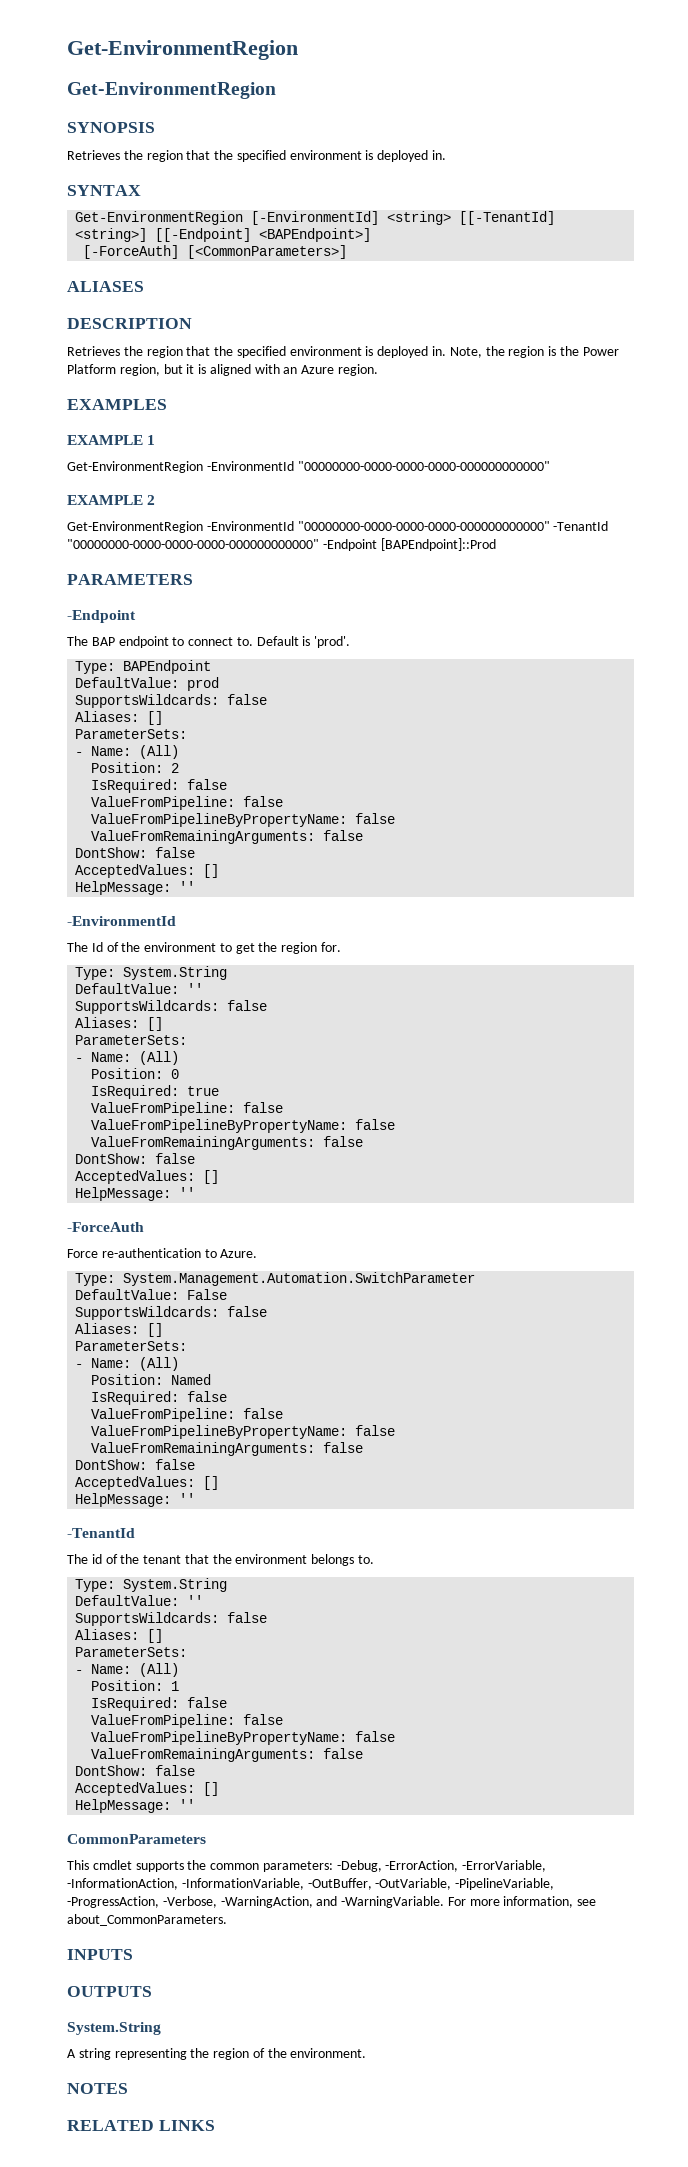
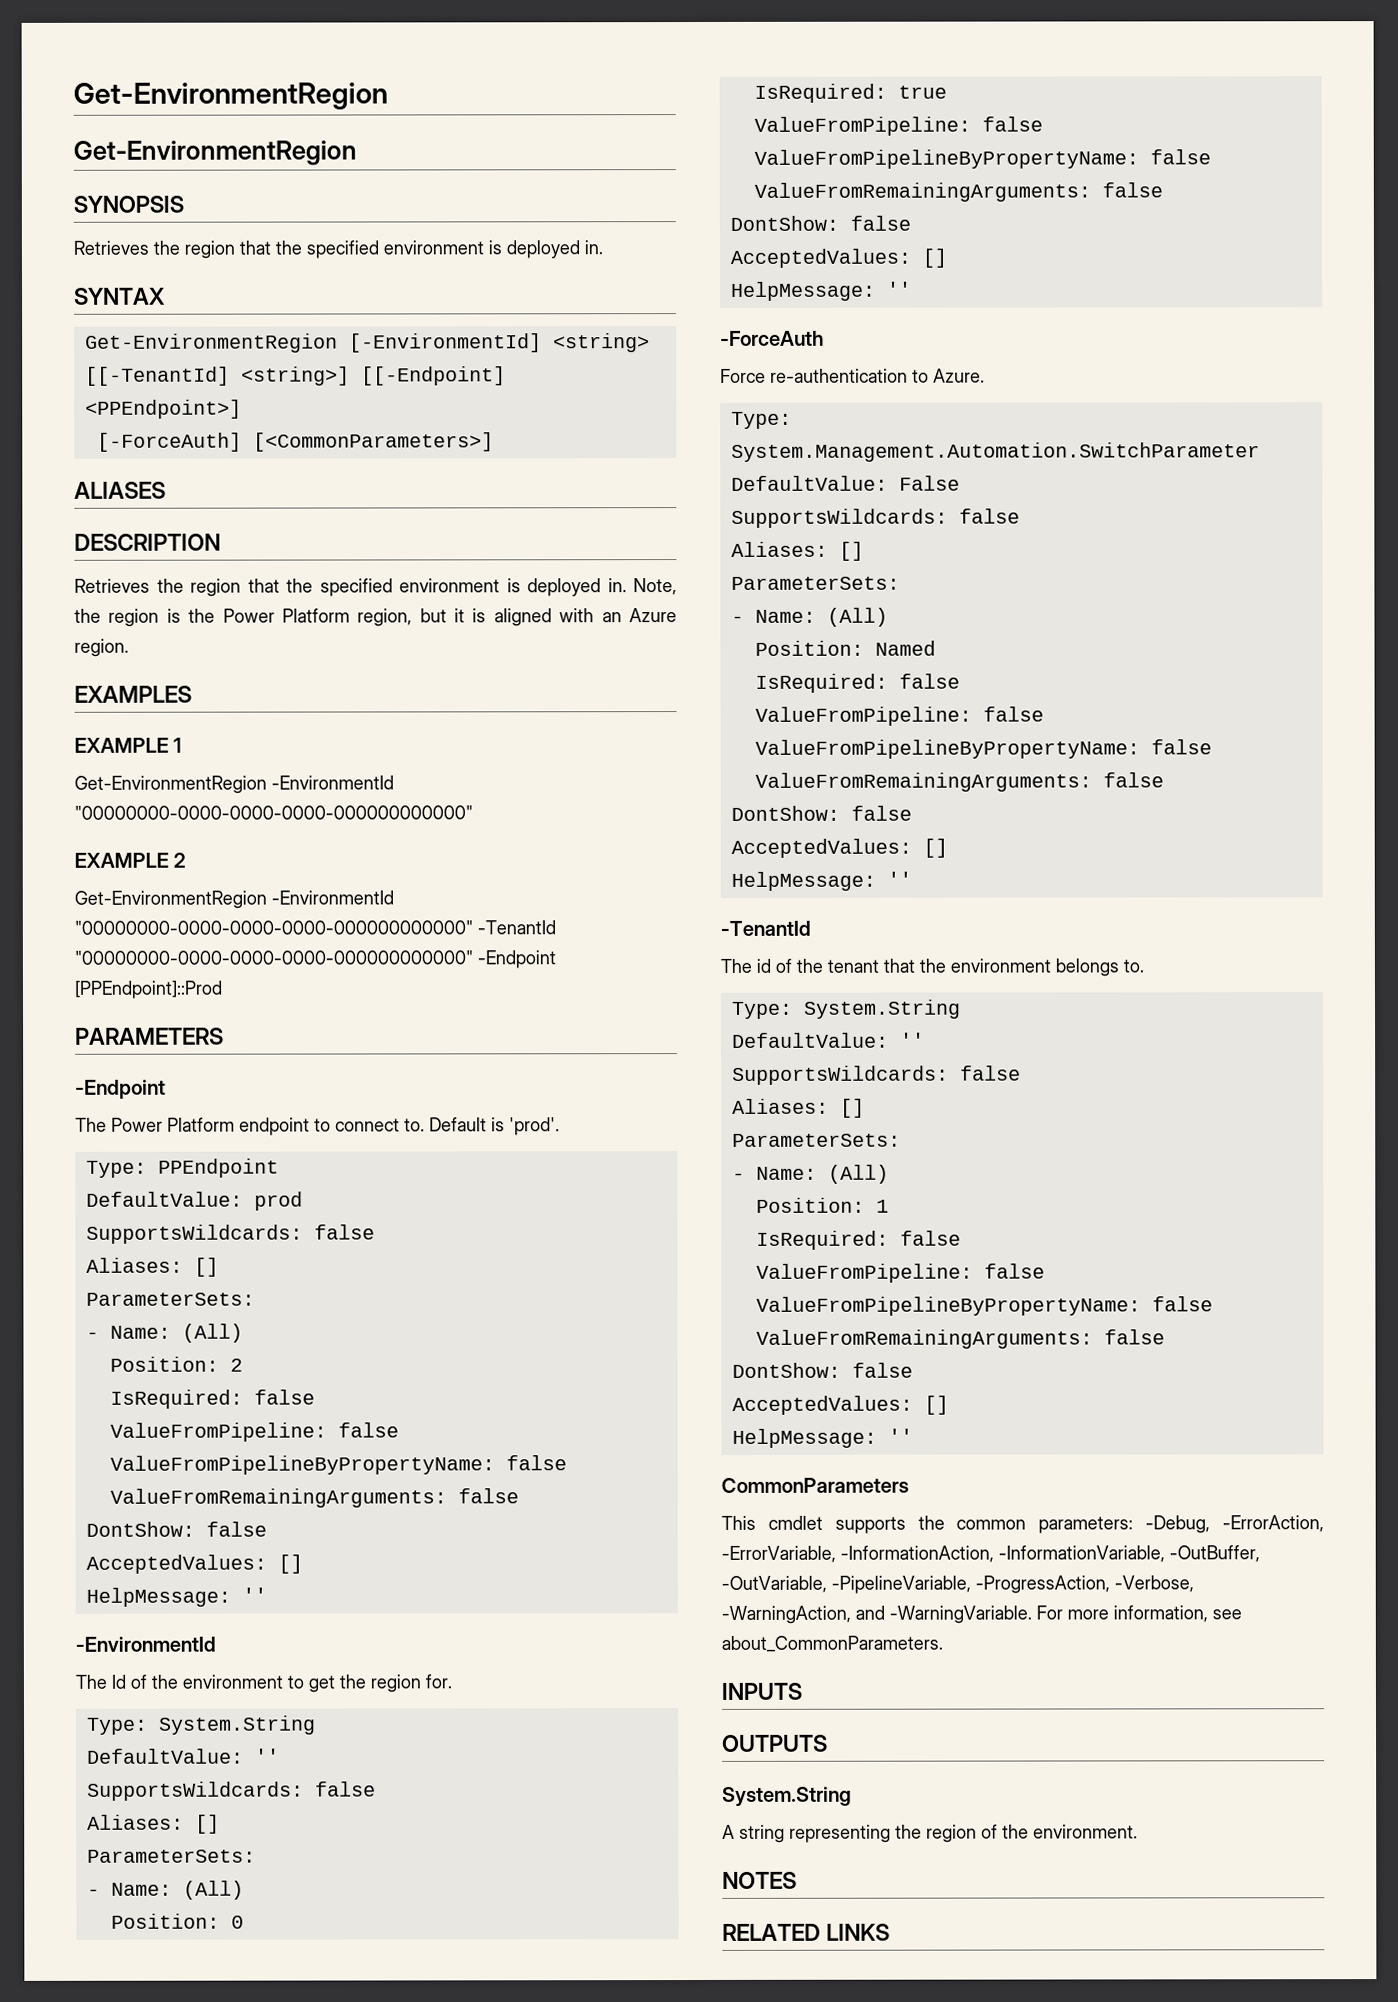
[259,228,372,242] <BAPEndpoint>] -> [84,399,242,419] <PPEndpoint>]
[380,538,496,551] [BAPEndpoint]::Prod -> [74,980,222,999] [PPEndpoint]::Prod
[91,637,115,646] BAP -> [111,1117,235,1132] Power Platform
[123,660,212,674] BAPEndpoint -> [157,1158,279,1178] PPEndpoint

